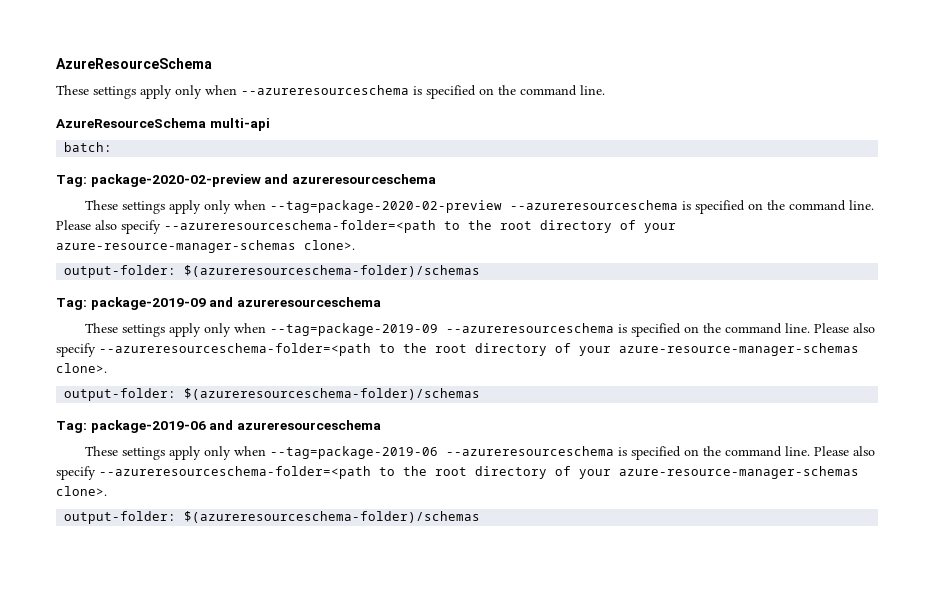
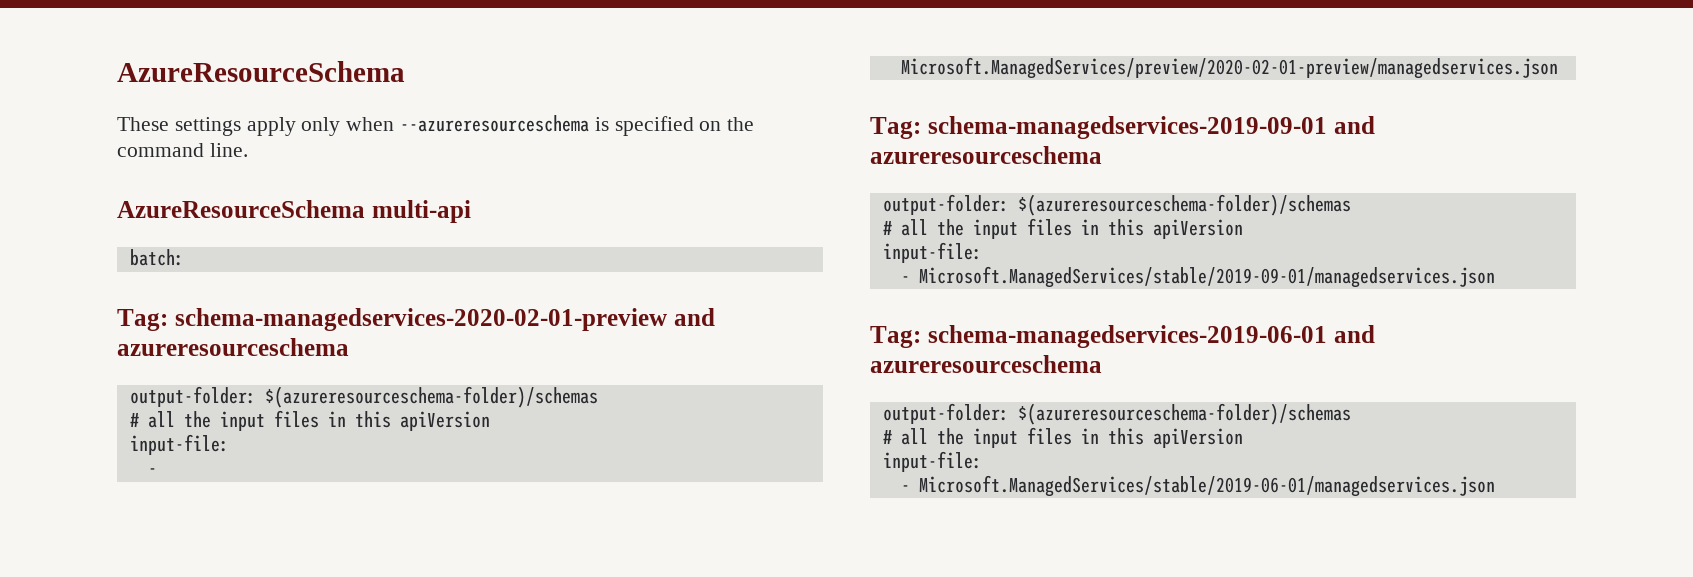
[90,174,436,187] [85,200,875,214] [56,220,676,234] [56,240,355,253] [64,265,481,278] [56,297,381,310] [85,323,876,337] [56,343,859,357] [56,363,107,373] [64,388,481,401] [56,420,381,433] [85,446,876,460] [56,466,859,480] [56,486,107,496] [64,511,481,524] package-2020-02-preview and azureresourceschema // These settings apply only when --tag=package-2020-02-preview --azureresourceschema is specified on the command line. Please also specify --azureresourceschema-folder=<path to the root directory of your azure-resource-manager-schemas clone>. // output-folder: $(azureresourceschema-folder)/schemas // Tag: package-2019-09 and azureresourceschema // These settings apply only when --tag=package-2019-09 --azureresourceschema is specified on the command line. Please also specify --azureresourceschema-folder=<path to the root directory of your azure-resource-manager-schemas clone>. // output-folder: $(azureresourceschema-folder)/schemas // Tag: package-2019-06 and azureresourceschema // These settings apply only when --tag=package-2019-06 --azureresourceschema is specified on the command line. Please also specify --azureresourceschema-folder=<path to the root directory of your azure-resource-manager-schemas clone>. // output-folder: $(azureresourceschema-folder)/schemas -> [174,308,715,331] [117,338,349,356] [129,386,598,408] [129,410,490,431] [129,434,229,455] [147,468,157,475] [900,57,1558,79] [870,116,1375,139] [870,146,1102,164] [882,194,1351,216] [882,218,1243,239] [882,242,982,263] [900,266,1495,288] [870,325,1375,348] [870,355,1102,373] [882,403,1351,425] [882,427,1243,448] [882,451,982,472] [900,475,1495,497] schema-managedservices-2020-02-01-preview and azureresourceschema // output-folder: $(azureresourceschema-folder)/schemas // # all the input files in this apiVersion // input-file: // - Microsoft.ManagedServices/preview/2020-02-01-preview/managedservices.json // Tag: schema-managedservices-2019-09-01 and azureresourceschema // output-folder: $(azureresourceschema-folder)/schemas // # all the input files in this apiVersion // input-file: // - Microsoft.ManagedServices/stable/2019-09-01/managedservices.json // Tag: schema-managedservices-2019-06-01 and azureresourceschema // output-folder: $(azureresourceschema-folder)/schemas // # all the input files in this apiVersion // input-file: // - Microsoft.ManagedServices/stable/2019-06-01/managedservices.json

